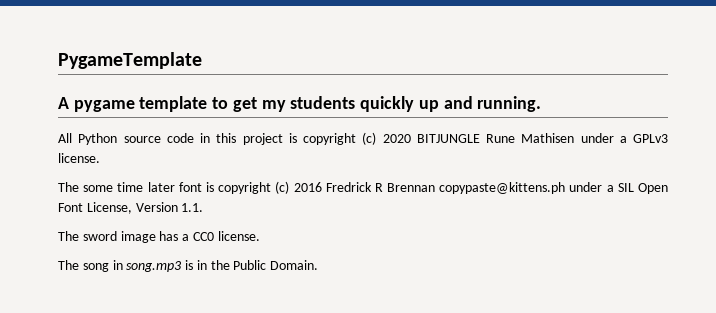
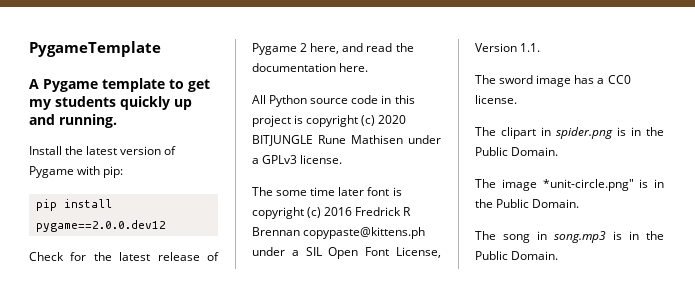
[73,100,135,112] pygame -> [43,79,98,92] Pygame
(542, 104) none -> [29,146,177,155] [29,166,124,178] [35,199,112,211] [35,220,166,232] [29,252,219,261] [252,43,414,55] [252,63,369,72] // Install the latest version of Pygame with pip: // pip install pygame==2.0.0.dev12 // Check for the latest release of Pygame 2 here, and read the documentation here.
(260, 236) none -> [475,127,664,139] [475,147,559,156] [475,179,664,191] [475,199,580,208] // The clipart in spider.png is in the Public Domain. // The image *unit-circle.png" is in the Public Domain.

